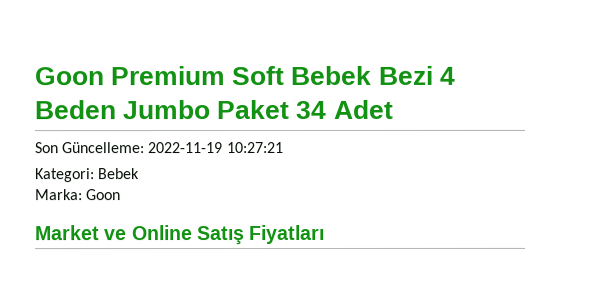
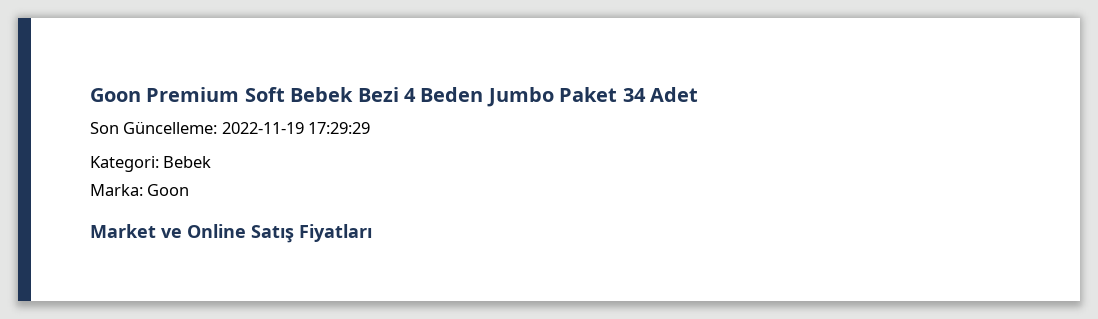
[225,142,284,154] 10:27:21 -> [308,122,371,134] 17:29:29

